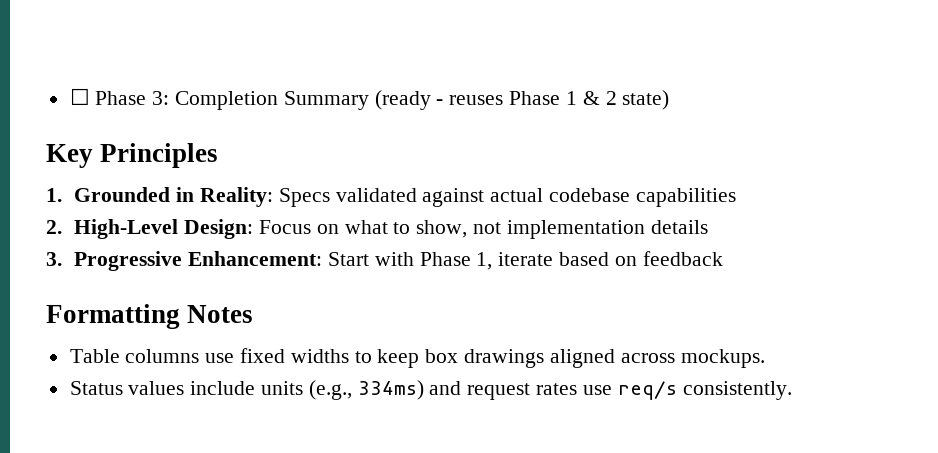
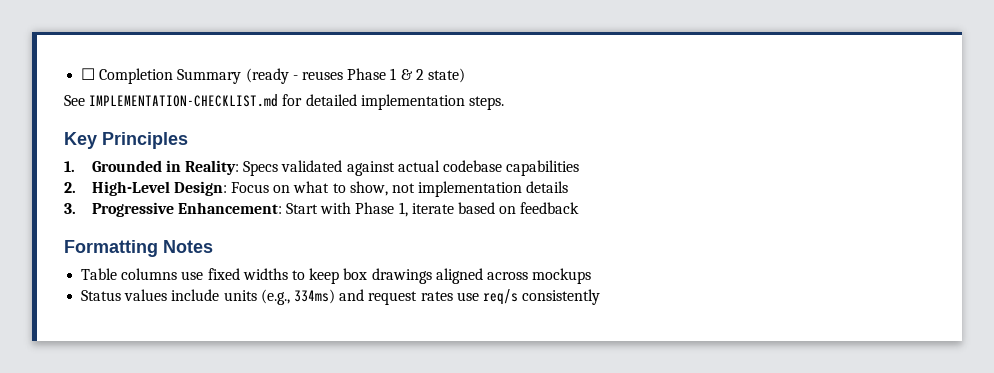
[95,91,170,105] Phase 3: -> (96, 74) none
(670, 100) none -> [64,94,504,110] // See IMPLEMENTATION-CHECKLIST.md for detailed implementation steps.
[680,349,765,368] mockups. -> [532,268,592,284] mockups
[682,381,792,400] consistently. -> [522,289,601,305] consistently

